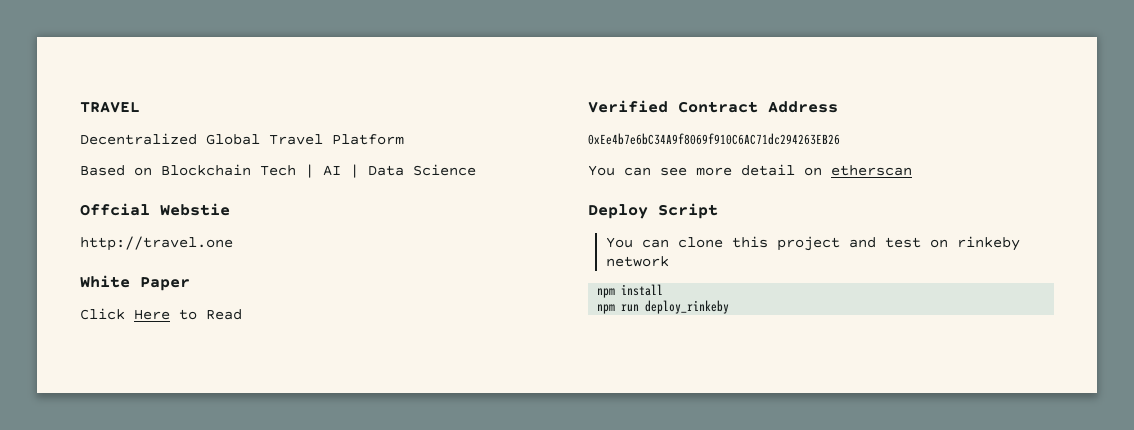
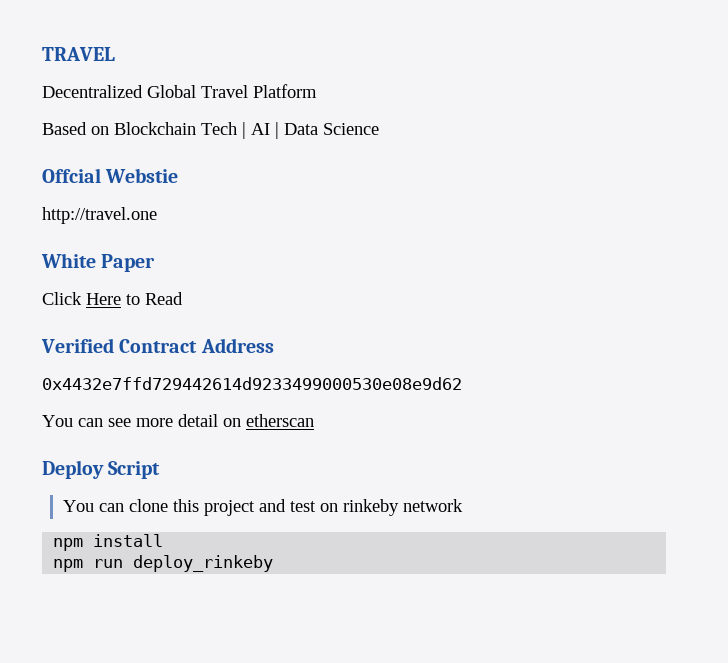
[588,133,840,145] 0xEe4b7e6bC34A9f8069f910C6AC71dc294263EB26 -> [42,377,462,390] 0x4432e7ffd729442614d9233499000530e08e9d62

